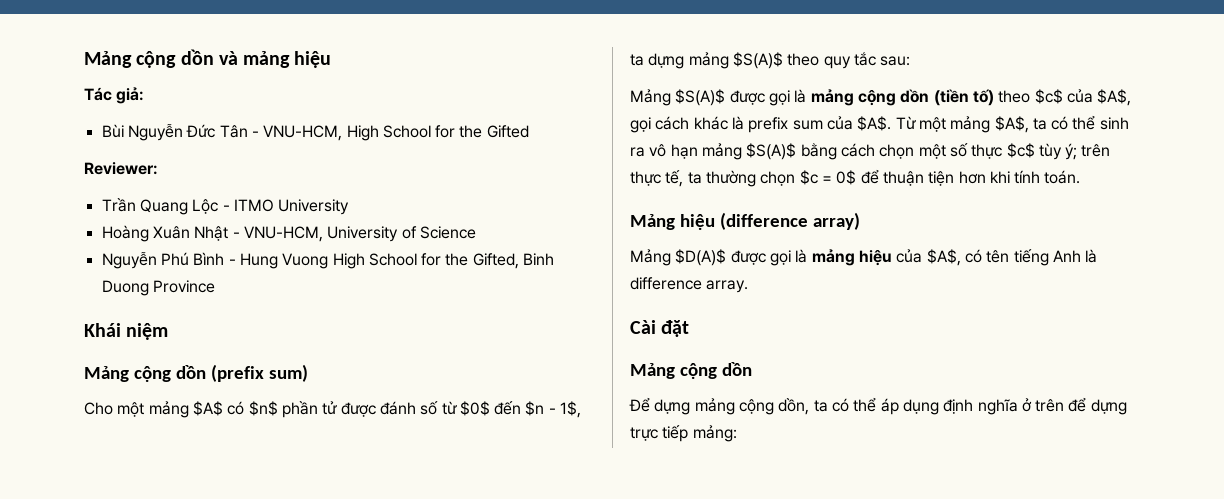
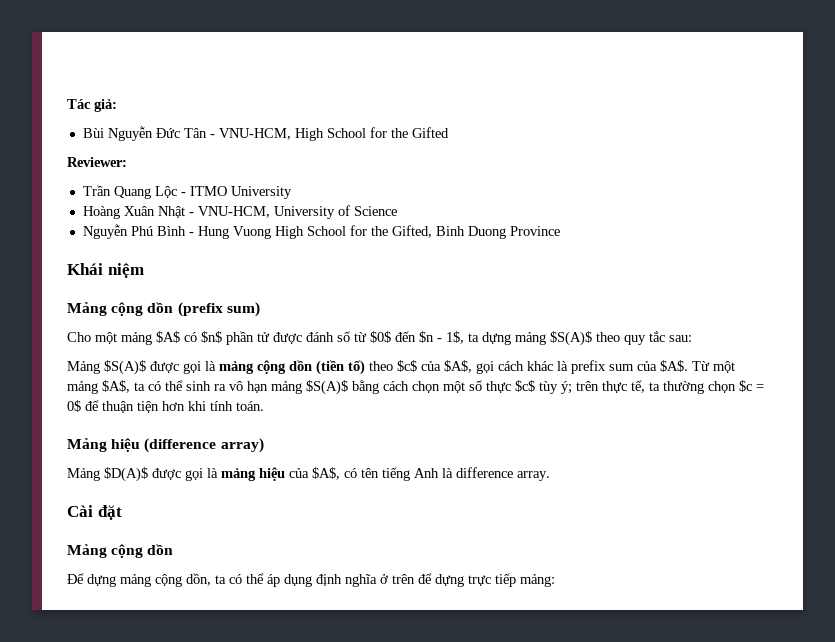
[84,49,332,68] Mảng cộng dồn và mảng hiệu // -> (67, 104) none

